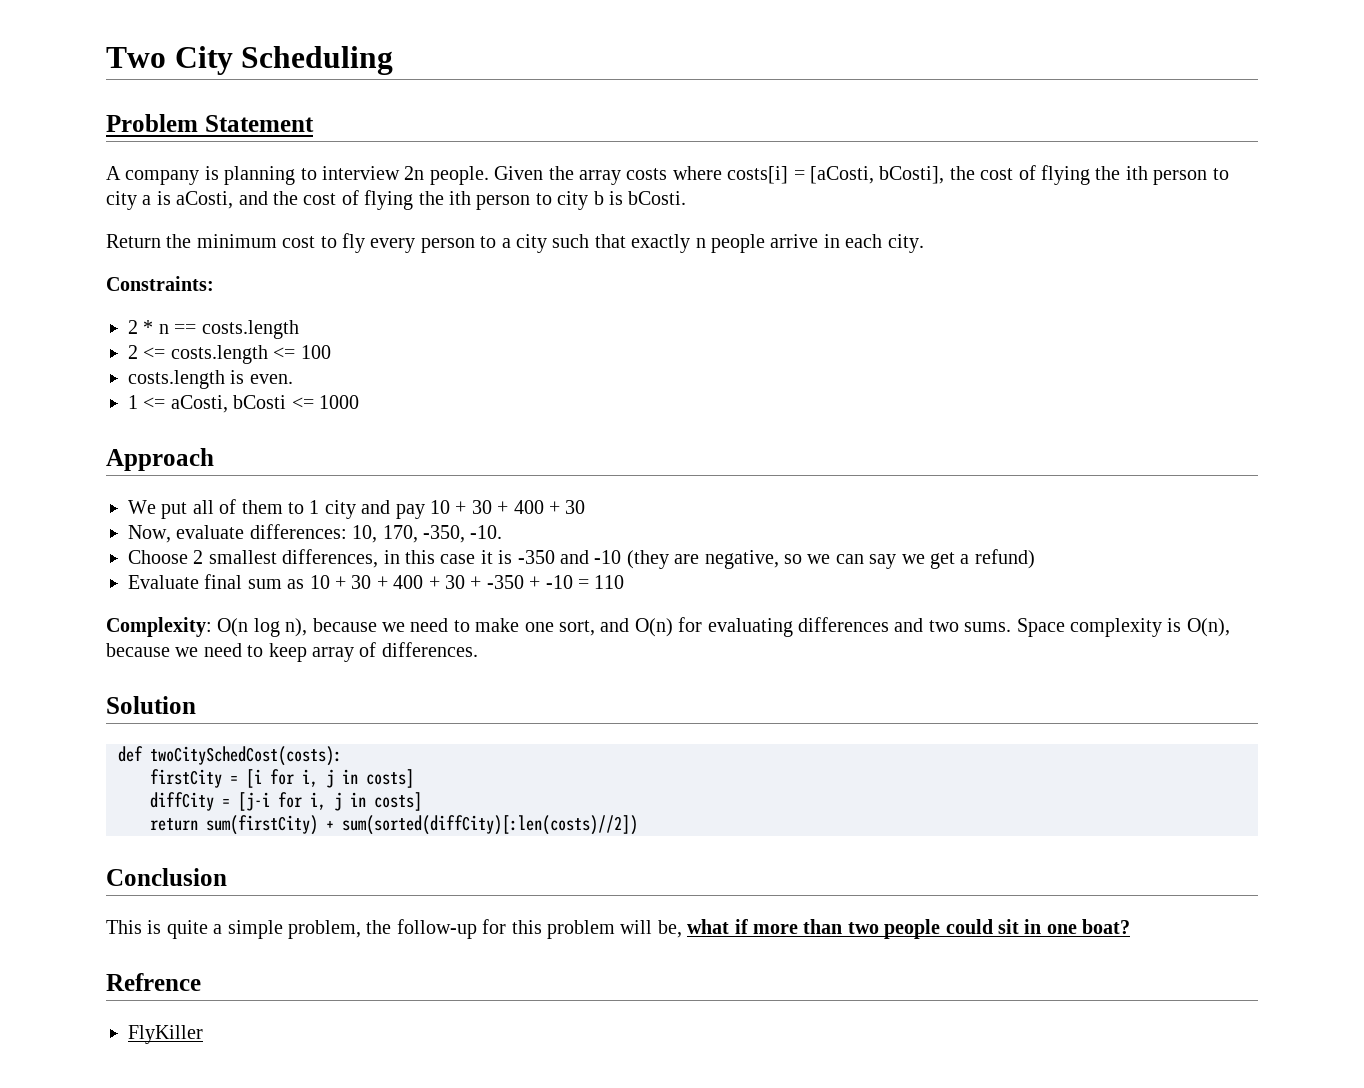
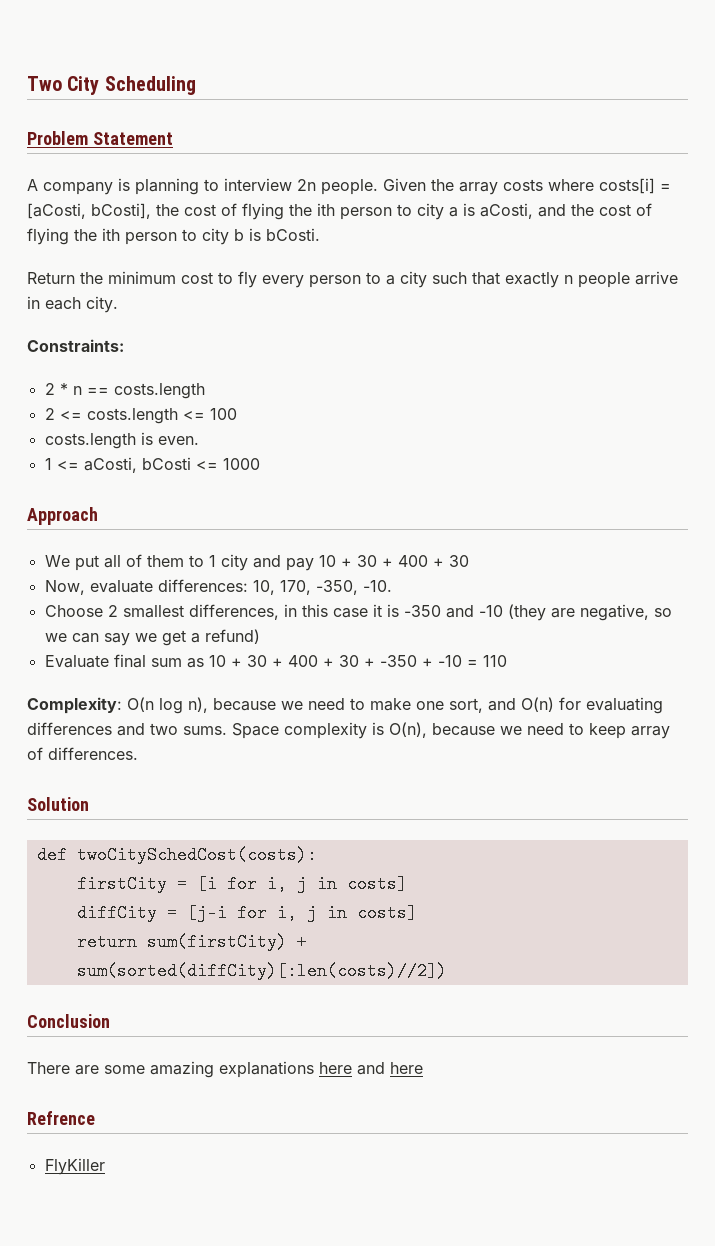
[106,919,1131,939] This is quite a simple problem, the follow-up for this problem will be, what if more than two people could sit in one boat? -> [27,1061,423,1078] There are some amazing explanations here and here

